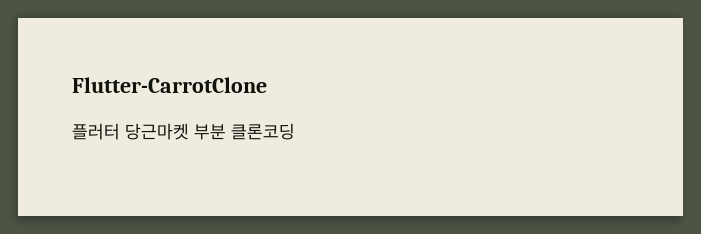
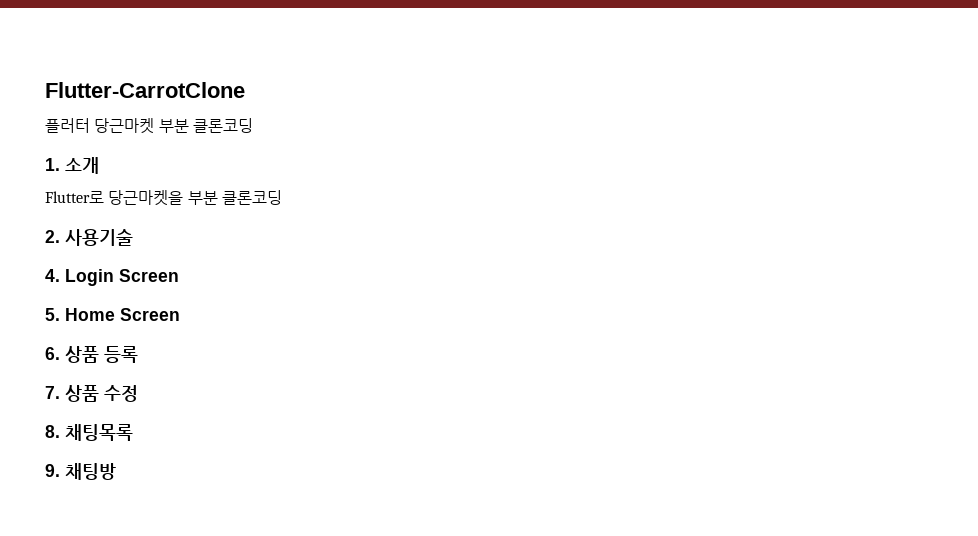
(295, 131) none -> [45,157,99,174] [45,190,282,206] [45,229,133,246] [45,269,179,286] [45,308,180,321] [45,346,138,363] [45,385,138,402] [45,424,133,441] [45,463,116,480] // 1. 소개 // Flutter로 당근마켓을 부분 클론코딩 // 2. 사용기술 // 4. Login Screen // 5. Home Screen // 6. 상품 등록 // 7. 상품 수정 // 8. 채팅목록 // 9. 채팅방

